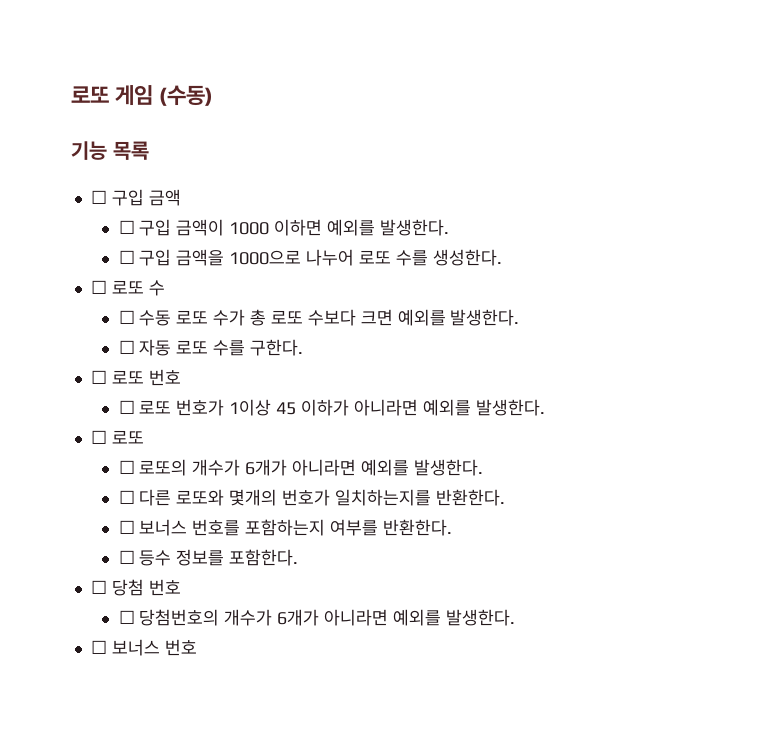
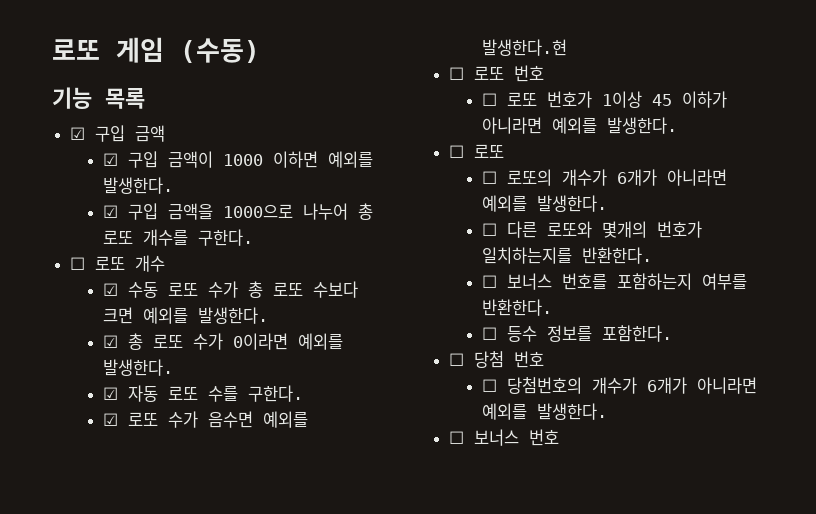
[90,190,107,204] ☐ -> [70,127,86,140] ☑
[118,220,135,234] ☐ -> [102,153,118,166] ☑
[118,250,135,264] ☐ -> [102,205,118,218] ☑
[358,249,502,266] [90,280,165,296] [118,310,135,324] 로또 수를 생성한다. // ☐ 로또 수 // ☐ -> [357,203,373,220] [102,229,253,246] [70,255,166,272] [102,283,118,296] 총 로또 개수를 구한다. // ☐ 로또 개수 // ☑
[118,339,304,356] ☐ 자동 로또 수를 구한다. -> [102,333,343,350] [102,359,173,376] [102,385,303,402] [102,411,308,428] [481,39,567,56] ☑ 총 로또 수가 0이라면 예외를 발생한다. // ☑ 자동 로또 수를 구한다. // ☑ 로또 수가 음수면 예외를 발생한다.현

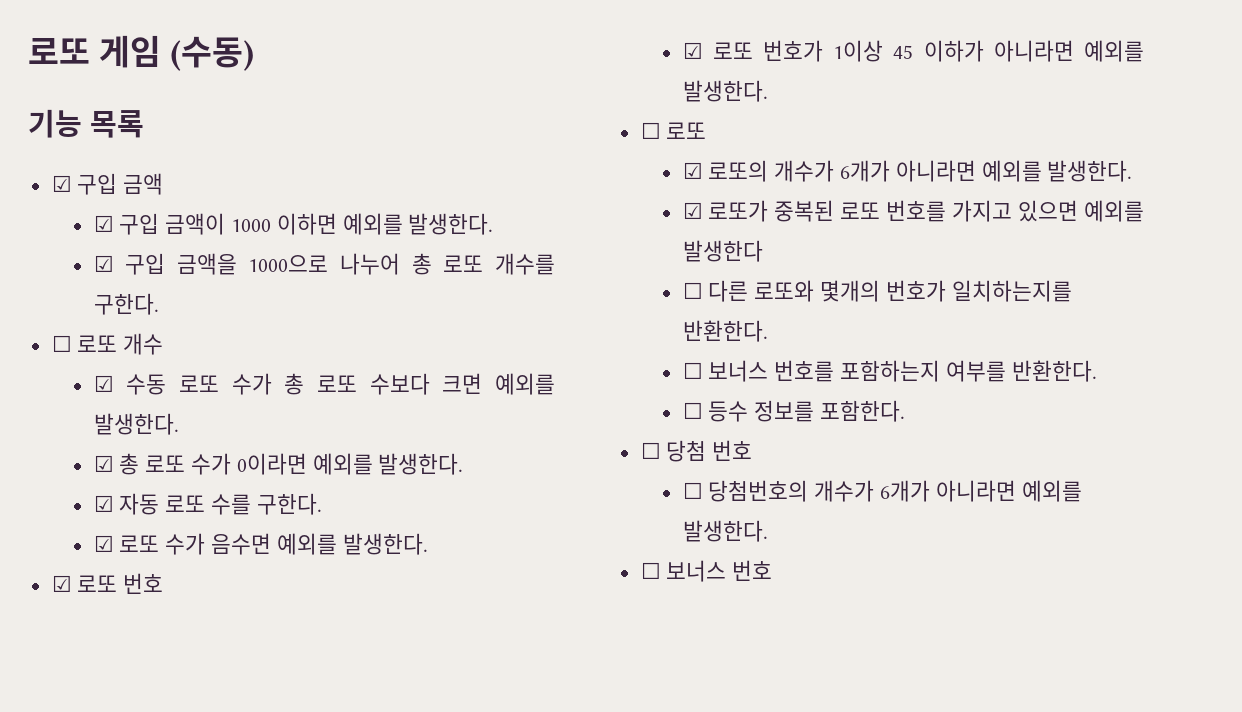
[481,39,567,56] [449,67,465,80] 발생한다.현 // ☐ -> [342,533,428,555] [51,575,72,592] 발생한다. // ☑
[481,93,497,106] ☐ -> [682,42,703,59] ☑
[481,171,497,184] ☐ -> [682,162,703,179] ☑
(607, 203) none -> [682,200,1144,222] [682,240,763,262] // ☑ 로또가 중복된 로또 번호를 가지고 있으면 예외를 발생한다

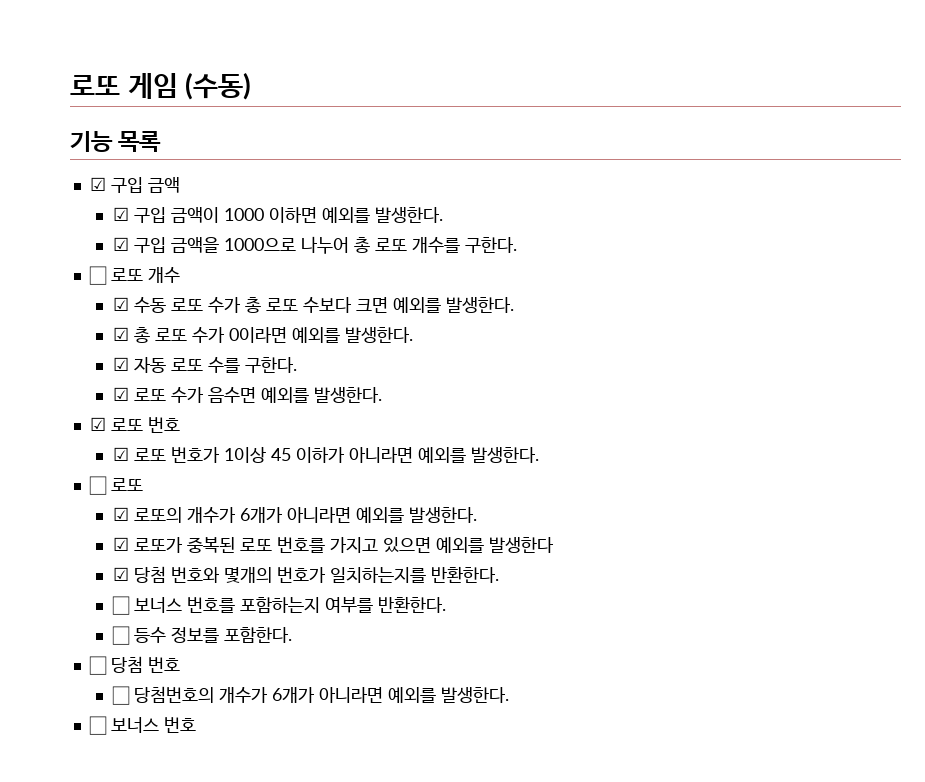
[682,280,815,302] ☐ 다른 로또와 -> [112,566,220,583] ☑ 당첨 번호와

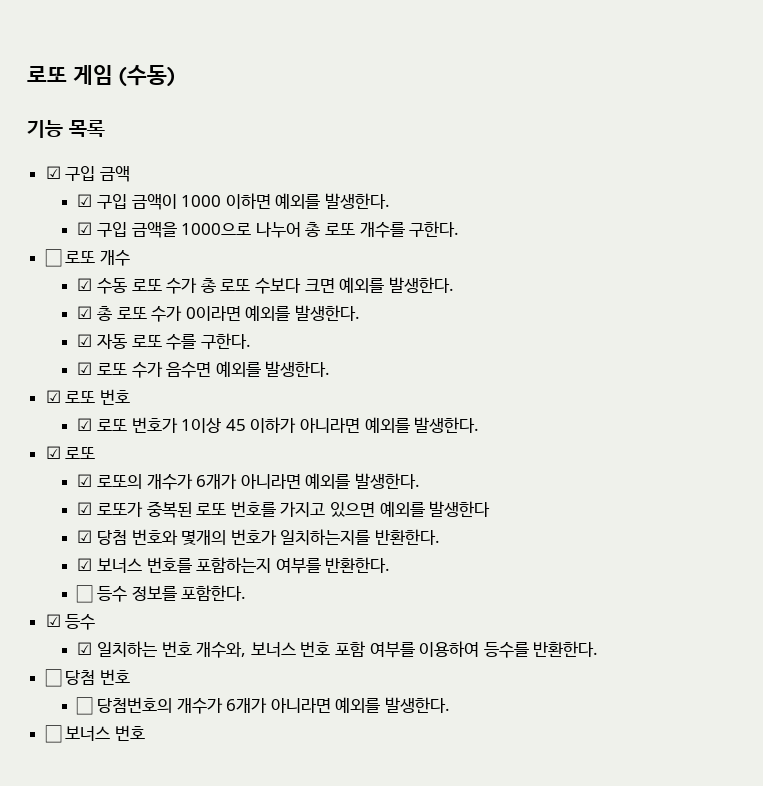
[88,476,107,495] ☐ -> [45,446,61,459] ☑
[111,596,130,615] ☐ -> [77,558,93,571] ☑
(292, 635) none -> [45,614,96,630] [77,641,599,658] // ☑ 등수 // ☑ 일치하는 번호 개수와, 보너스 번호 포함 여부를 이용하여 등수를 반환한다.

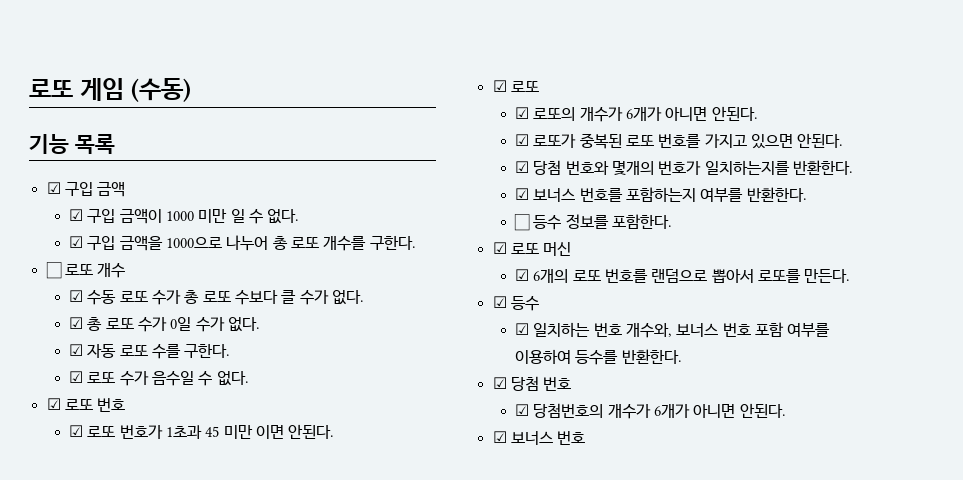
[225,193,391,209] 이하면 예외를 발생한다. -> [198,209,300,224] 미만 일 수 없다.
[304,277,454,293] 크면 예외를 발생한다. -> [281,290,364,305] 클 수가 없다.
[185,305,361,321] 0이라면 예외를 발생한다. -> [170,317,260,332] 0일 수가 없다.
[166,361,331,378] 음수면 예외를 발생한다. -> [152,371,249,386] 음수일 수 없다.
[181,417,480,433] 1이상 45 이하가 아니라면 예외를 발생한다. -> [166,424,335,439] 1초과 45 미만 이면 안된다.
[240,473,421,489] 아니라면 예외를 발생한다. -> [665,106,758,121] 아니면 안된다.
[379,501,491,517] 예외를 발생한다 -> [797,133,844,148] 안된다.
(247, 593) none -> [492,242,572,256] [515,269,851,283] // ☑ 로또 머신 // ☑ 6개의 로또 번호를 랜덤으로 뽑아서 로또를 만든다.
[44,669,62,687] ☐ -> [492,377,507,389] ☑
[76,697,94,715] ☐ -> [515,404,530,416] ☑
[270,697,451,713] [44,725,62,743] 아니라면 예외를 발생한다. // ☐ -> [693,403,786,418] [492,431,507,443] 아니면 안된다. // ☑

